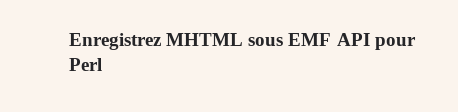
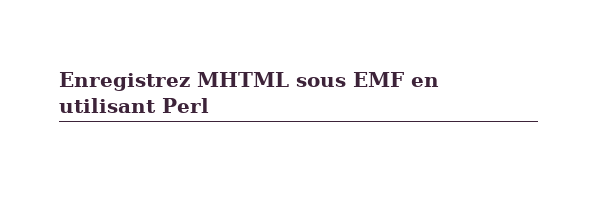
[336,33,416,50] API pour -> [411,77,439,87] [59,98,156,113] en utilisant

